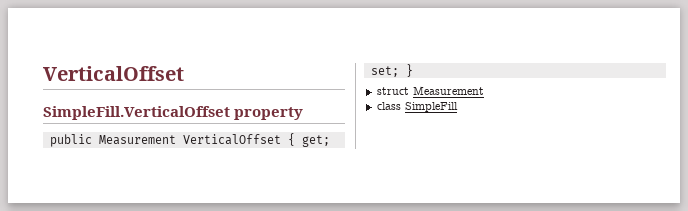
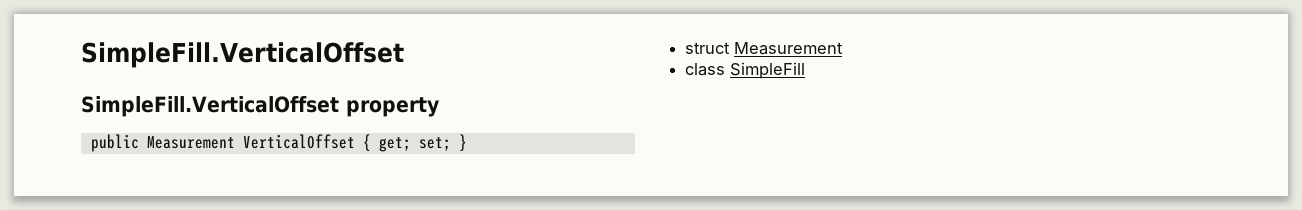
[43,66,184,81] VerticalOffset -> [81,42,404,68] SimpleFill.VerticalOffset

